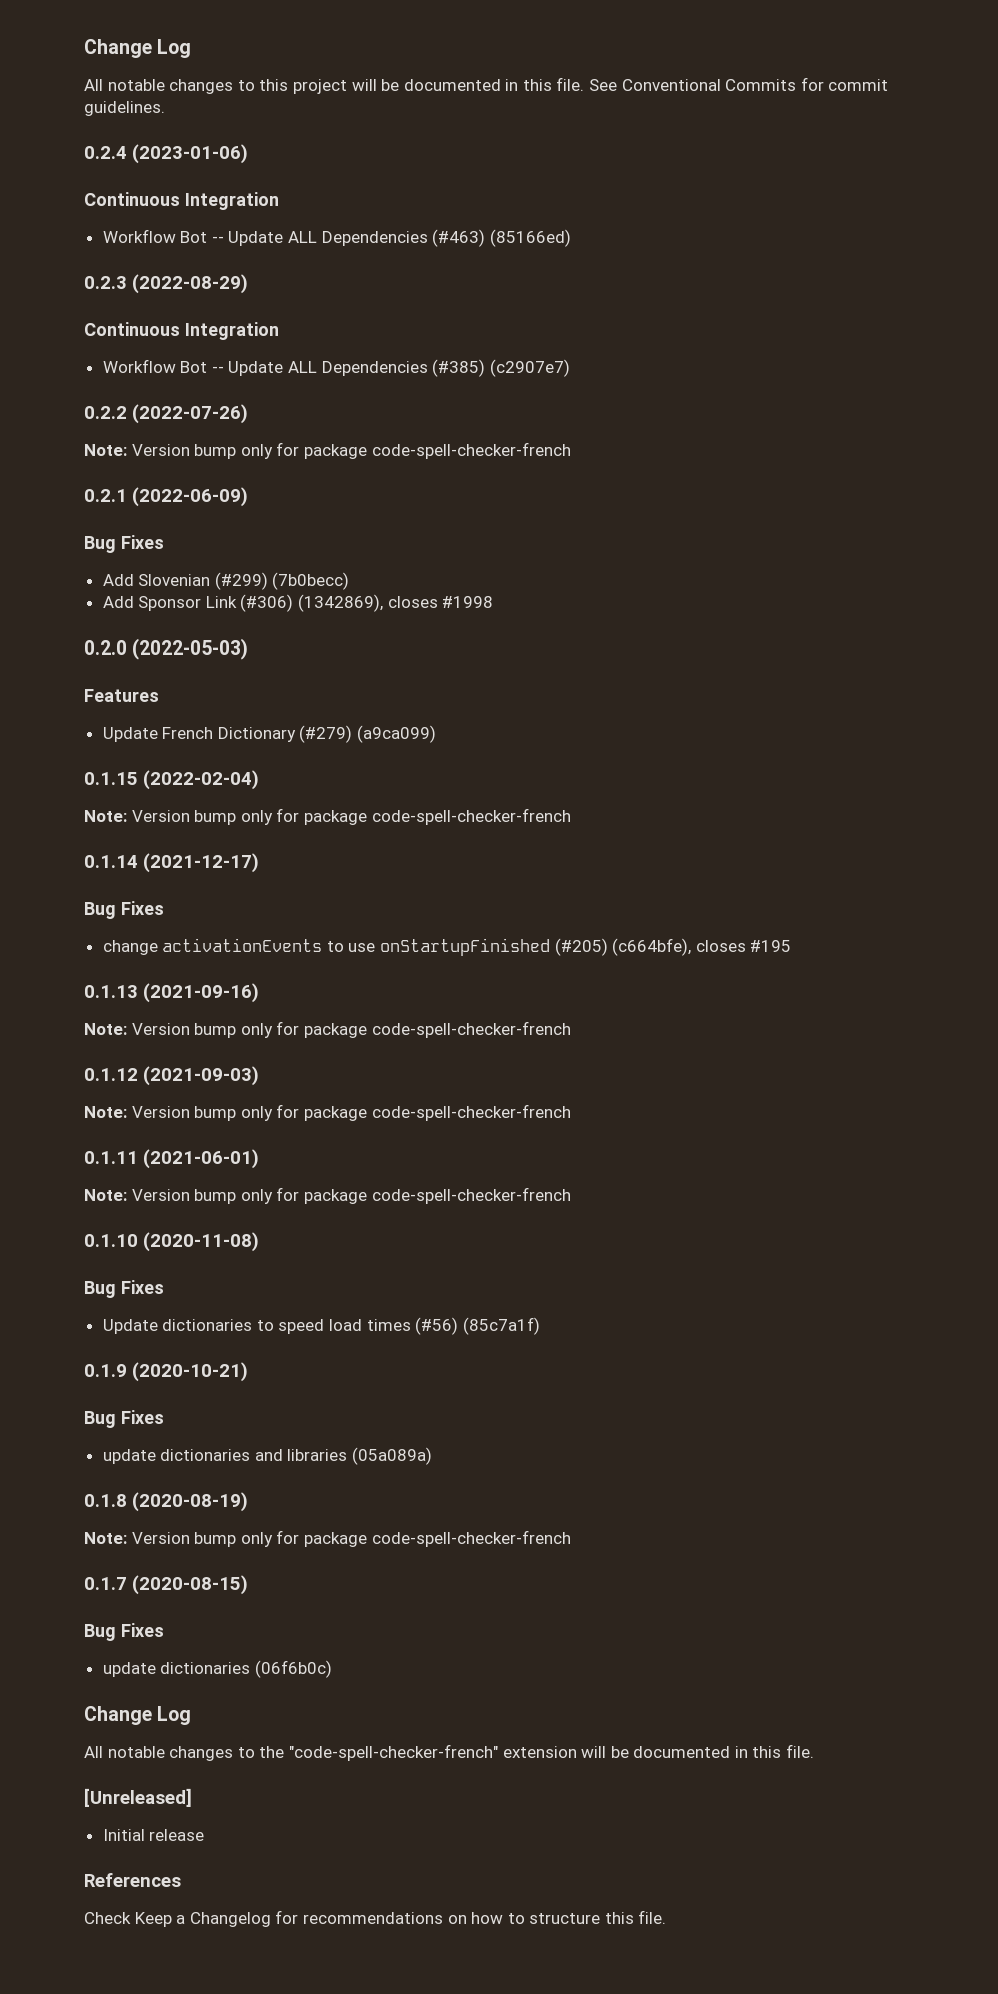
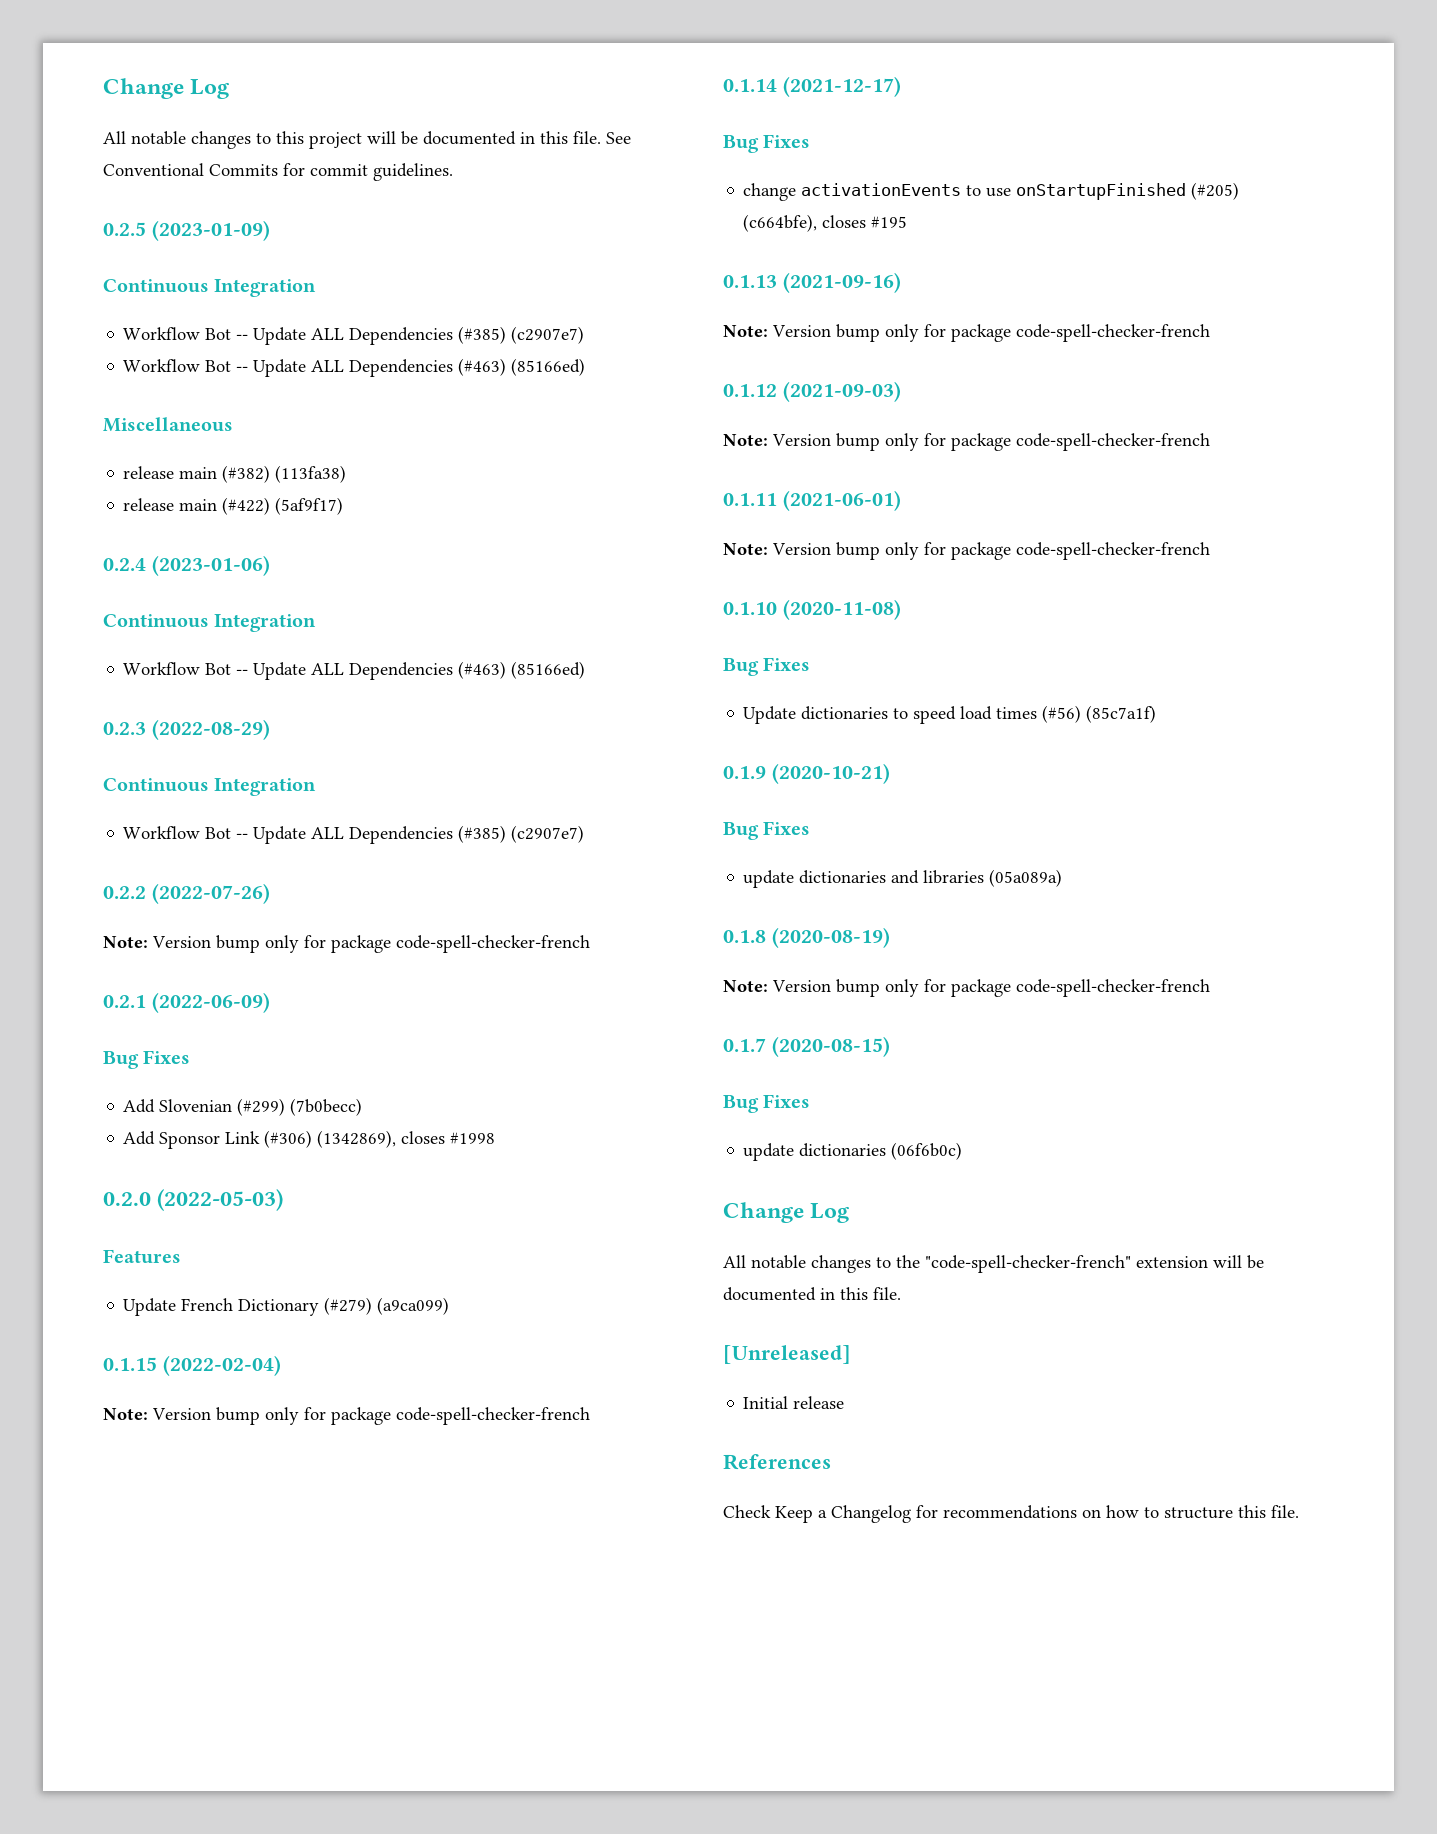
(165, 108) none -> [103,220,270,241] [103,279,317,297] [123,326,585,345] [123,358,586,377] [103,417,233,432] [123,465,347,483] [123,497,344,515] // 0.2.5 (2023-01-09) // Continuous Integration // Workflow Bot -- Update ALL Dependencies (#385) (c2907e7) // Workflow Bot -- Update ALL Dependencies (#463) (85166ed) // Miscellaneous // release main (#382) (113fa38) // release main (#422) (5af9f17)

